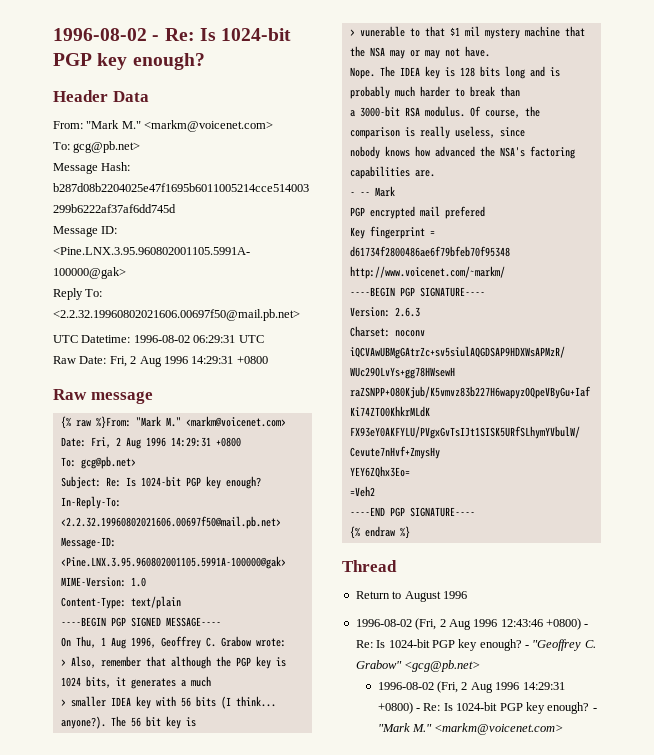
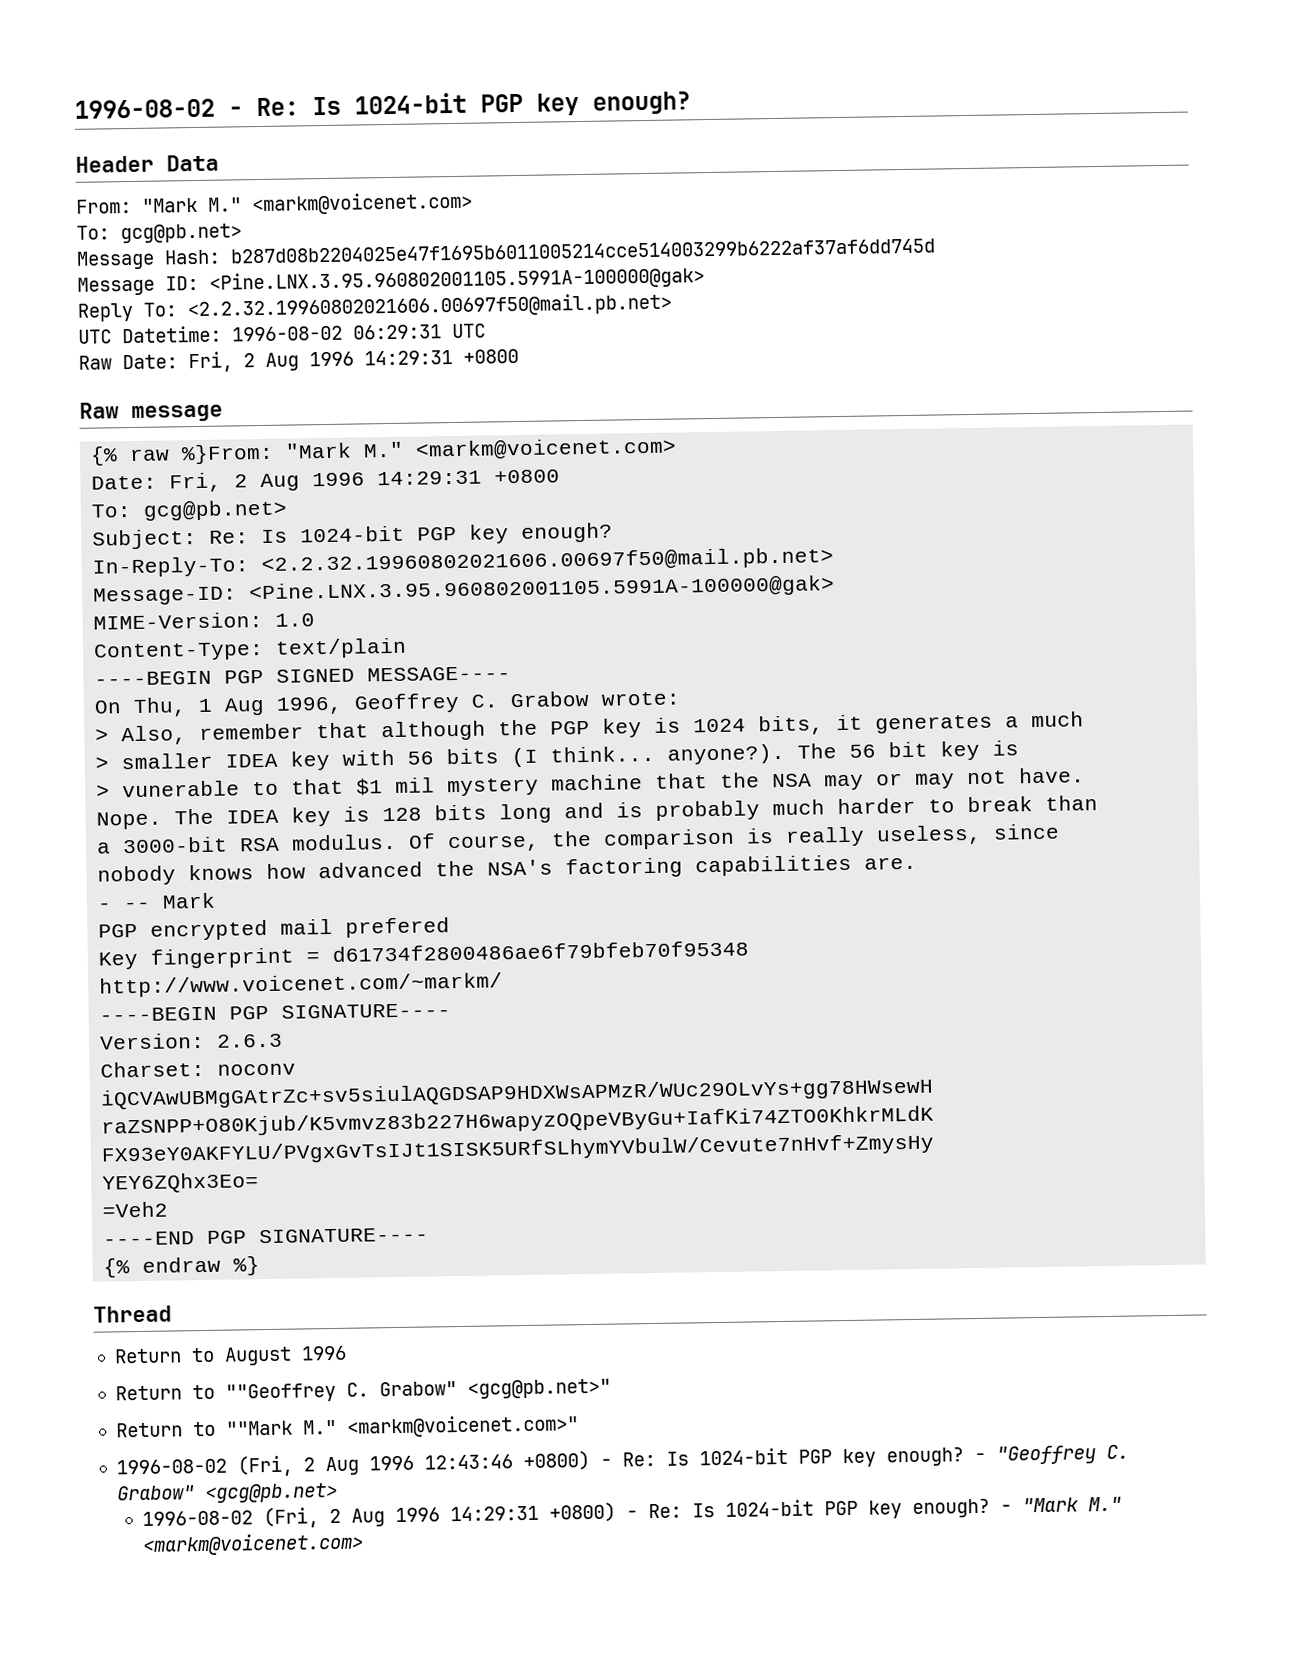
(467, 595) none -> [114,1378,611,1403] [115,1414,579,1438] // Return to ""Geoffrey C. Grabow" <gcg@pb.net>" // Return to ""Mark M." <markm@voicenet.com>"

